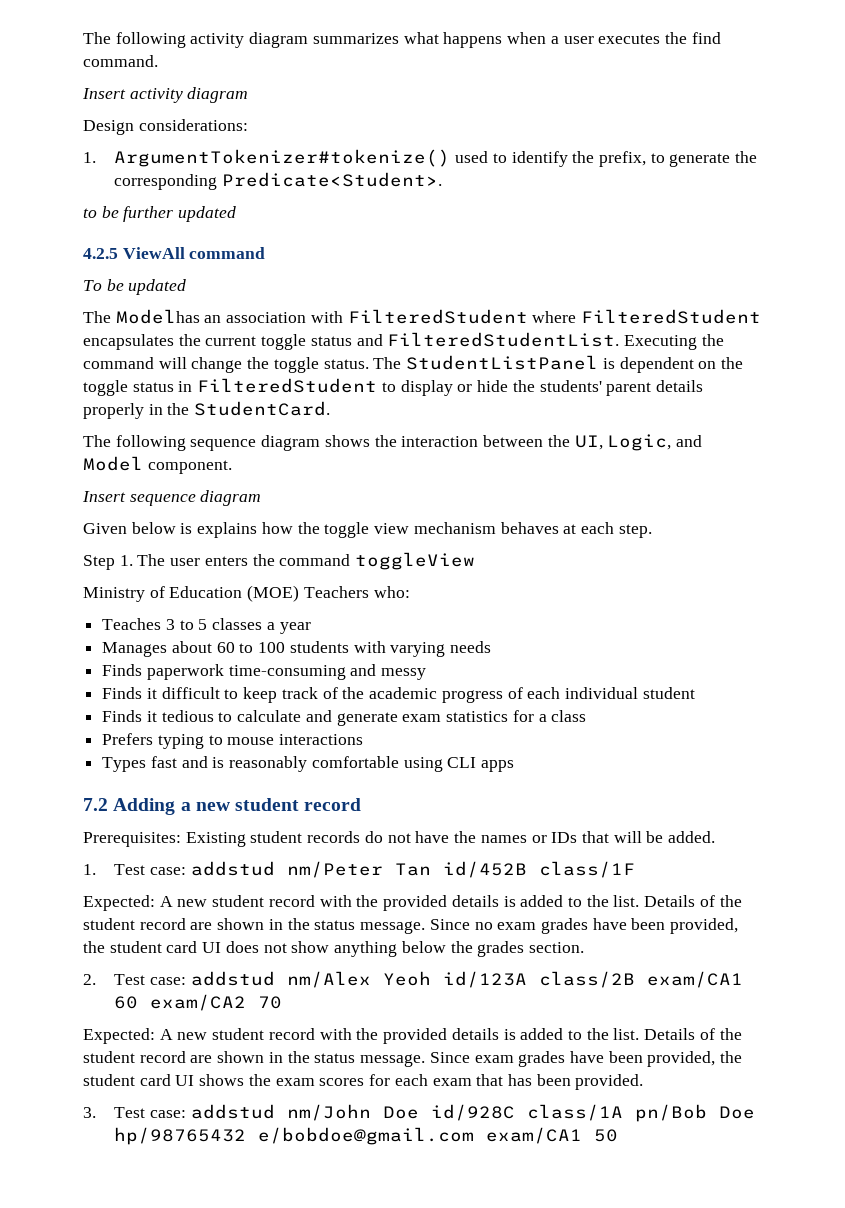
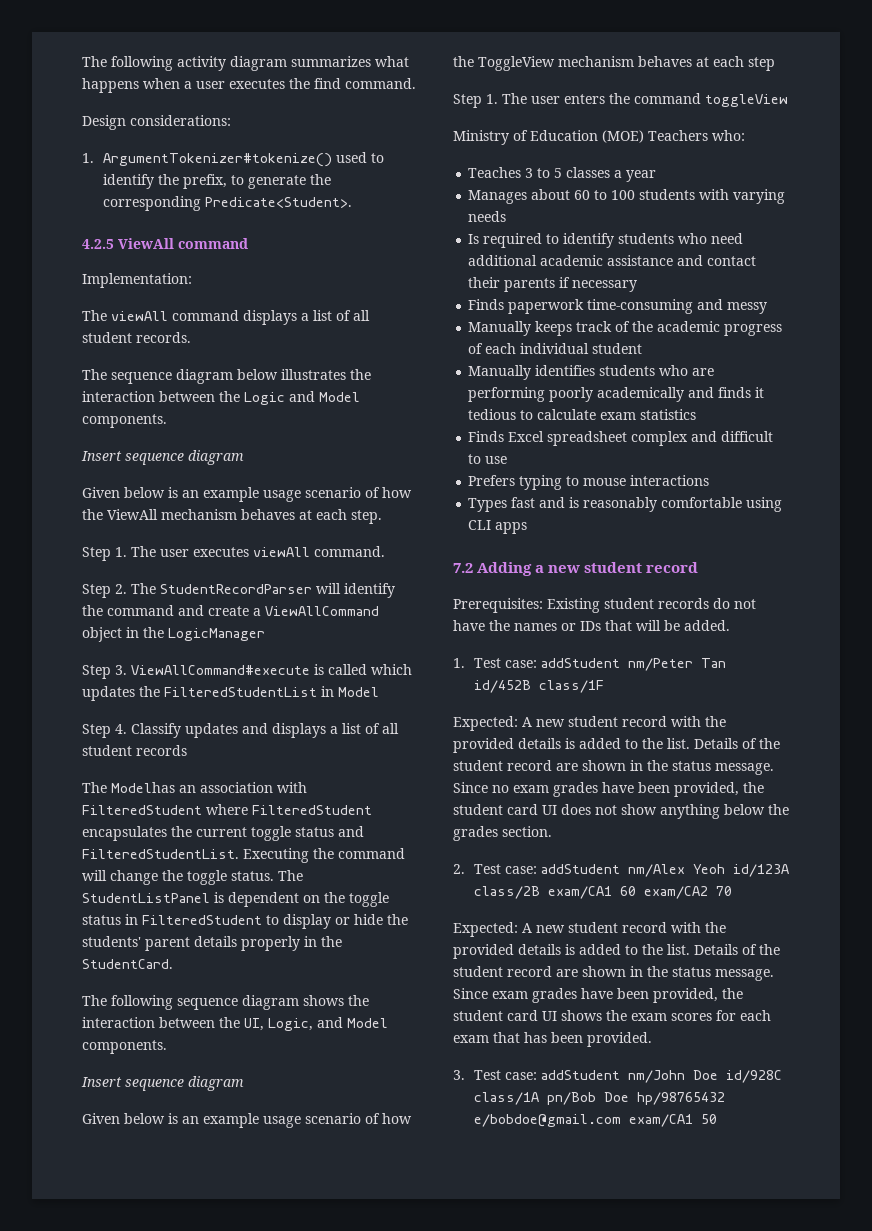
[82,87,249,103] // Insert activity diagram -> (416, 83) none
[83,206,237,222] // to be further updated -> (353, 202) none
[83,279,187,295] To be updated -> [82,273,192,288] [82,310,370,325] [82,332,191,343] [82,369,371,384] [82,391,360,405] [82,414,167,428] [81,450,244,465] [82,487,412,502] [82,509,382,524] [82,546,385,561] [82,583,395,598] [82,605,379,616] [82,627,265,642] [82,664,412,679] [82,686,379,701] [82,723,399,738] [82,745,187,756] Implementation: // The viewAll command displays a list of all student records. // The sequence diagram below illustrates the interaction between the Logic and Model components. // Insert sequence diagram // Given below is an example usage scenario of how the ViewAll mechanism behaves at each step. // Step 1. The user executes viewAll command. // Step 2. The StudentRecordParser will identify the command and create a ViewAllCommand object in the LogicManager // Step 3. ViewAllCommand#execute is called which updates the FilteredStudentList in Model // Step 4. Classify updates and displays a list of all student records
[147,460,232,474] [82,490,262,506] [83,522,652,538] component. // Insert sequence diagram // Given below is explains how the toggle view mechanism behaves at each step. -> [82,1040,167,1054] [81,1076,244,1091] [82,1113,412,1128] [453,56,775,71] components. // Insert sequence diagram // Given below is an example usage scenario of how the ToggleView mechanism behaves at each step
(492, 647) none -> [468,233,744,248] [468,255,757,266] [468,277,638,292] // Is required to identify students who need additional academic assistance and contact their parents if necessary
[102,687,278,703] Finds it difficult to keep -> [468,321,573,336] Manually keeps
[102,710,143,722] Finds -> [468,365,715,380] [468,387,752,402] Manually identifies students who are performing poorly academically and finds
[305,710,398,726] and generate -> (597, 414) none
[512,710,587,722] for a class -> [468,431,774,446] [468,454,508,464] // Finds Excel spreadsheet complex and difficult to use
[190,861,275,876] addstud -> [541,658,621,668] addStudent
[190,971,275,986] addstud -> [541,864,621,874] addStudent
[190,1104,275,1119] addstud -> [541,1070,621,1080] addStudent

